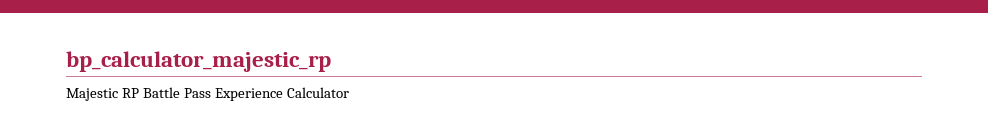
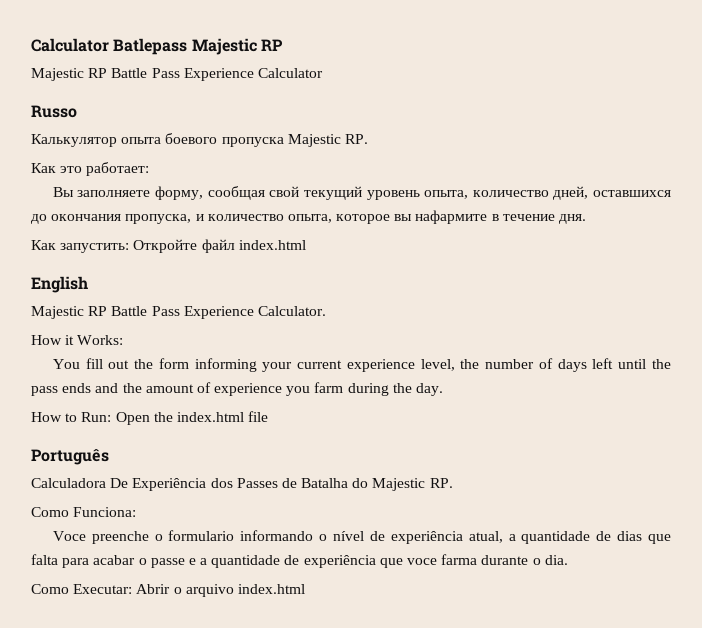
[66,51,331,72] bp_calculator_majestic_rp -> [31,38,283,55] Calculator Batlepass Majestic RP
(349, 92) none -> [31,105,77,118] [31,133,368,147] [31,162,150,176] [52,186,671,200] [31,210,587,224] [31,239,306,253] [31,276,88,293] [31,306,326,319] [31,335,124,345] [52,358,672,372] [31,382,444,396] [31,411,269,425] [31,449,109,465] [31,478,453,491] [31,507,137,517] [52,530,672,544] [31,554,568,568] [31,584,305,597] // Russo // Калькулятор опыта боевого пропуска Majestic RP. // Как это работает: // Вы заполняете форму, сообщая свой текущий уровень опыта, количество дней, оставшихся до окончания пропуска, и количество опыта, которое вы нафармите в течение дня. // Как запустить: Откройте файл index.html // English // Majestic RP Battle Pass Experience Calculator. // How it Works: // You fill out the form informing your current experience level, the number of days left until the pass ends and the amount of experience you farm during the day. // How to Run: Open the index.html file // Português // Calculadora De Experiência dos Passes de Batalha do Majestic RP. // Como Funciona: // Voce preenche o formulario informando o nível de experiência atual, a quantidade de dias que falta para acabar o passe e a quantidade de experiência que voce farma durante o dia. // Como Executar: Abrir o arquivo index.html

